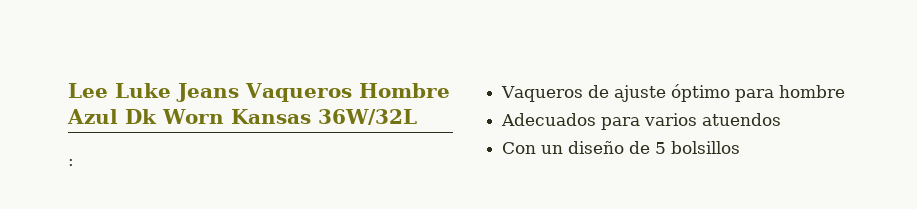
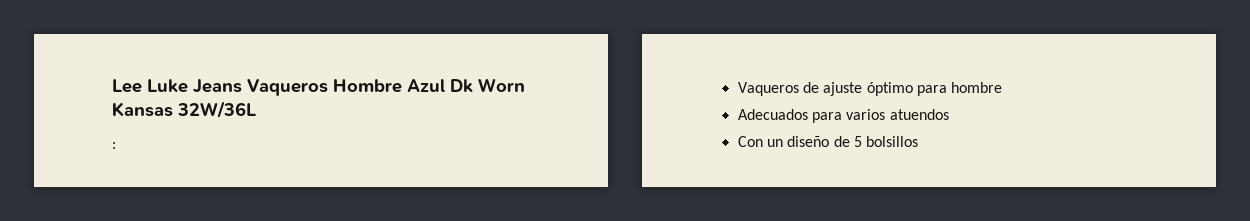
[317,109,417,125] 36W/32L -> [177,101,256,118] 32W/36L

